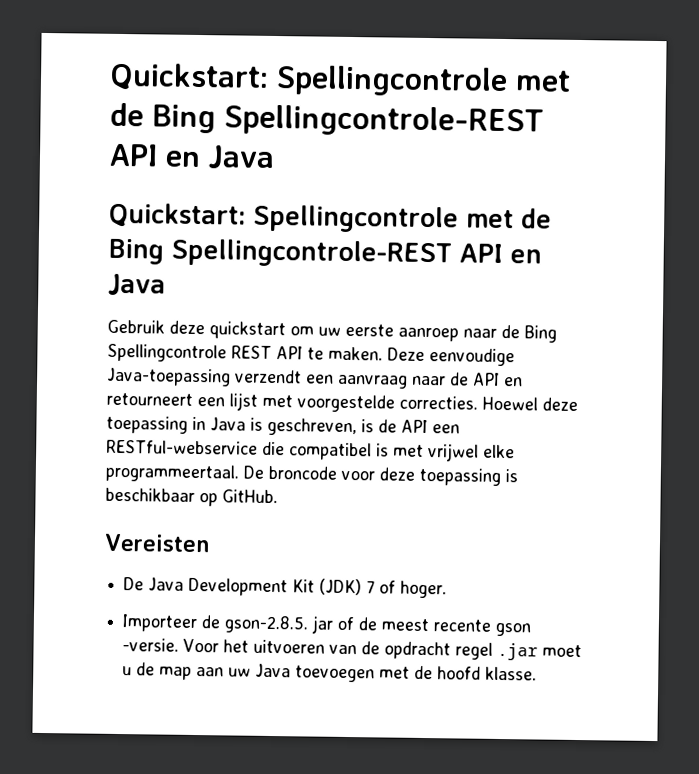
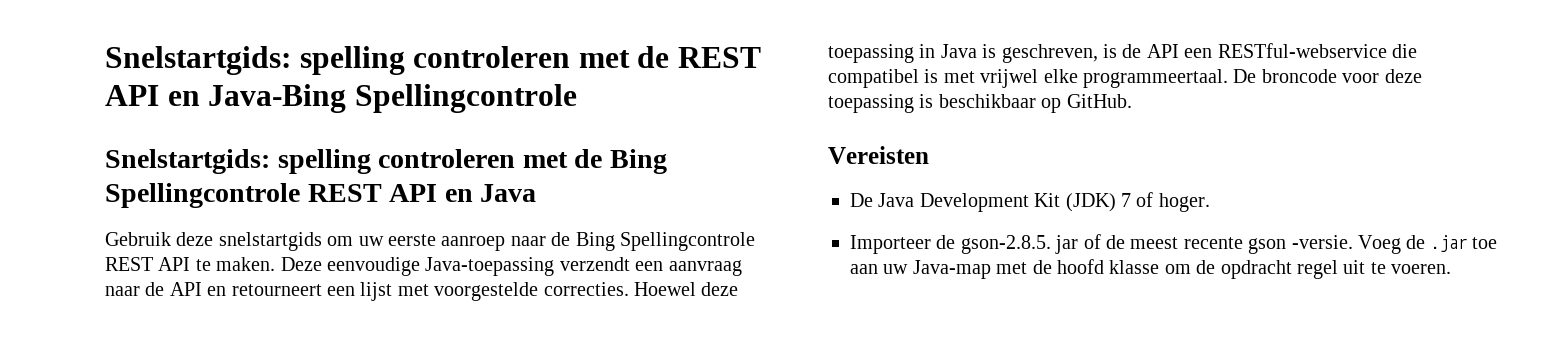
[110,62,571,98] [110,102,544,138] [109,143,275,169] [109,202,552,234] [108,238,452,269] Quickstart: Spellingcontrole met de Bing Spellingcontrole-REST API en Java // Quickstart: Spellingcontrole met de Bing Spellingcontrole-REST -> [105,46,761,75] [105,84,577,113] [105,149,667,174] [105,183,382,208] Snelstartgids: spelling controleren met de REST API en Java-Bing Spellingcontrole // Snelstartgids: spelling controleren met de Bing Spellingcontrole REST
[209,321,286,340] quickstart -> [218,232,322,251] snelstartgids
[183,638,583,661] [122,662,538,683] Voor het uitvoeren van de opdracht regel .jar moet u de map aan uw Java toevoegen met de hoofd klasse. -> [1358,235,1498,254] [850,259,1452,279] Voeg de .jar toe aan uw Java-map met de hoofd klasse om de opdracht regel uit te voeren.

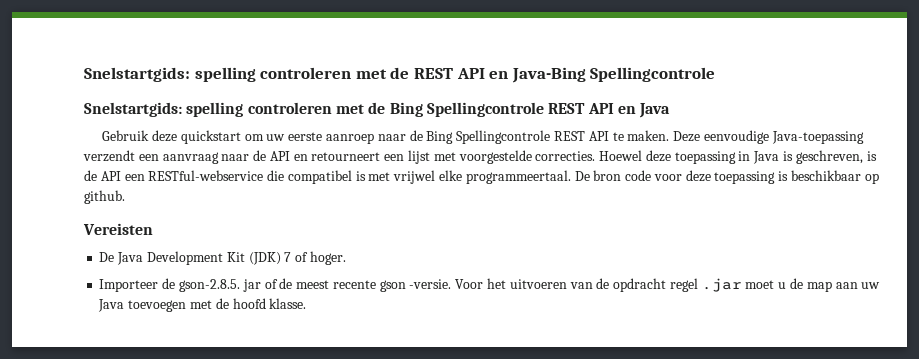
[218,232,322,251] snelstartgids -> [180,130,241,144] quickstart
[1261,69,1337,83] broncode -> [593,170,652,181] bron code
[1066,94,1132,108] GitHub. -> [84,190,125,204] github.
[1358,235,1498,254] [850,259,1452,279] Voeg de .jar toe aan uw Java-map met de hoofd klasse om de opdracht regel uit te voeren. -> [455,278,881,292] [98,298,307,312] Voor het uitvoeren van de opdracht regel .jar moet u de map aan uw Java toevoegen met de hoofd klasse.

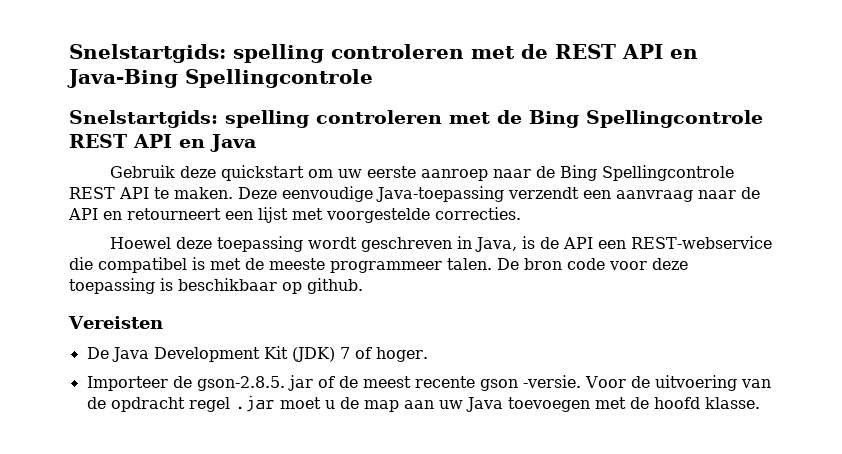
(596, 156) none -> (521, 213) //
[738,150,863,164] in Java is geschreven, -> [307,236,517,252] wordt geschreven in Java,
[148,170,264,181] RESTful-webservice -> [630,236,772,249] REST-webservice
[393,170,571,184] vrijwel elke programmeertaal. -> [245,258,492,273] de meeste programmeer talen.
[486,278,567,289] het uitvoeren -> [630,375,737,391] de uitvoering

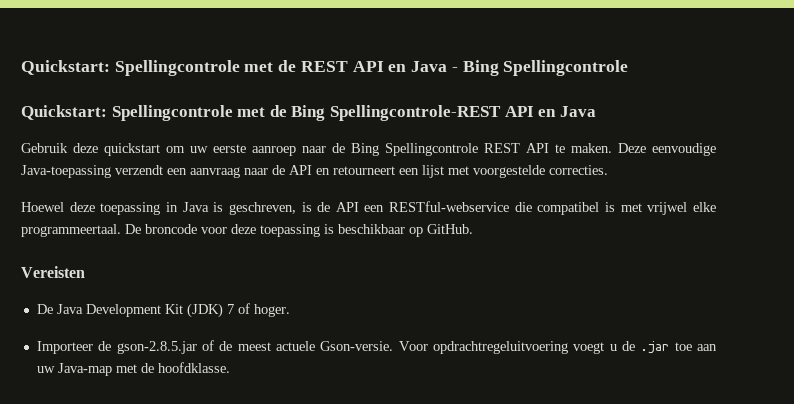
[69,44,464,63] Snelstartgids: spelling controleren -> [21,60,240,76] Quickstart: Spellingcontrole
[67,69,373,88] [69,110,442,128] Java-Bing Spellingcontrole // Snelstartgids: spelling controleren -> [411,60,629,76] [21,105,233,121] Java - Bing Spellingcontrole // Quickstart: Spellingcontrole
[586,110,763,128] [69,134,127,148] Spellingcontrole REST -> [329,105,501,121] Spellingcontrole-REST
[307,236,517,252] wordt geschreven in Java, -> [165,202,296,215] in Java is geschreven,
[630,236,772,249] REST-webservice -> [389,201,510,212] RESTful-webservice
[245,258,605,273] de meeste programmeer talen. De bron code -> [647,202,716,215] [21,224,197,237] vrijwel elke programmeertaal. De broncode
[307,278,363,294] github. -> [427,224,473,234] GitHub.
[196,375,313,391] gson-2.8.5. jar -> [116,341,197,354] gson-2.8.5.jar
[414,375,771,391] [86,395,760,412] recente gson -versie. Voor de uitvoering van de opdracht regel .jar moet u de map aan uw Java toevoegen met de hoofd klasse. -> [275,341,718,354] [36,362,230,376] actuele Gson-versie. Voor opdrachtregeluitvoering voegt u de .jar toe aan uw Java-map met de hoofdklasse.

